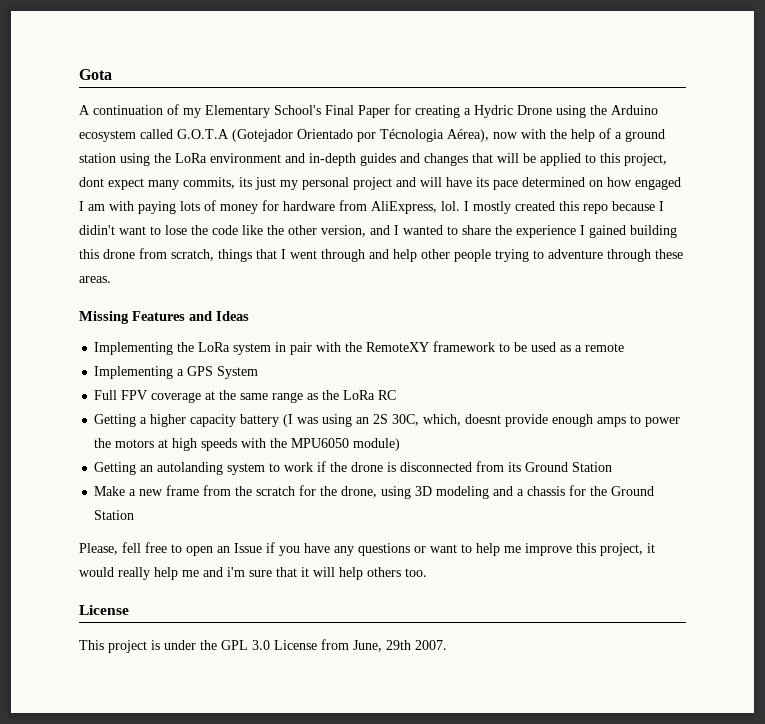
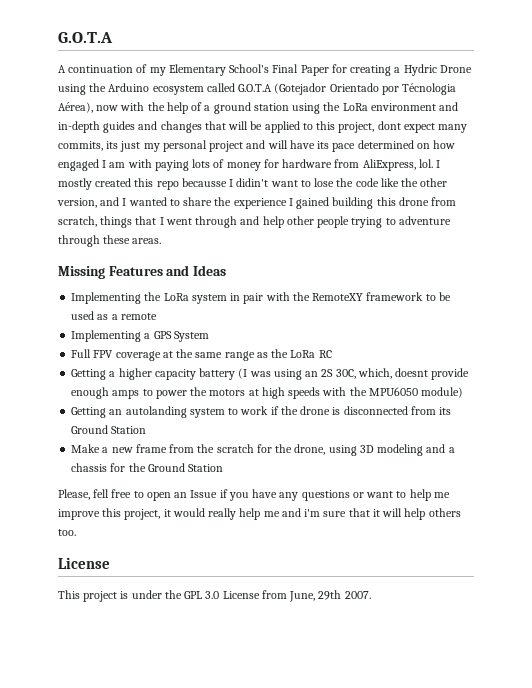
[79,69,112,80] Gota -> [58,32,113,43] G.O.T.A
[612,201,655,211] because -> [181,178,227,187] becausse

